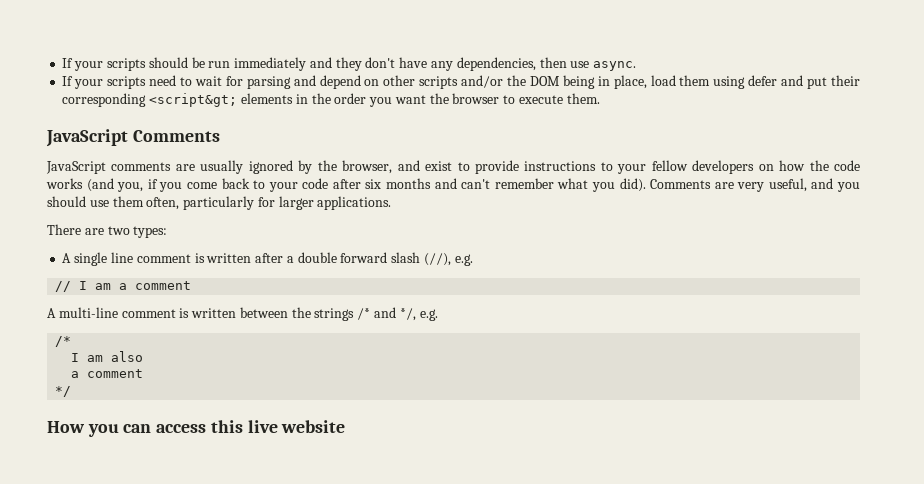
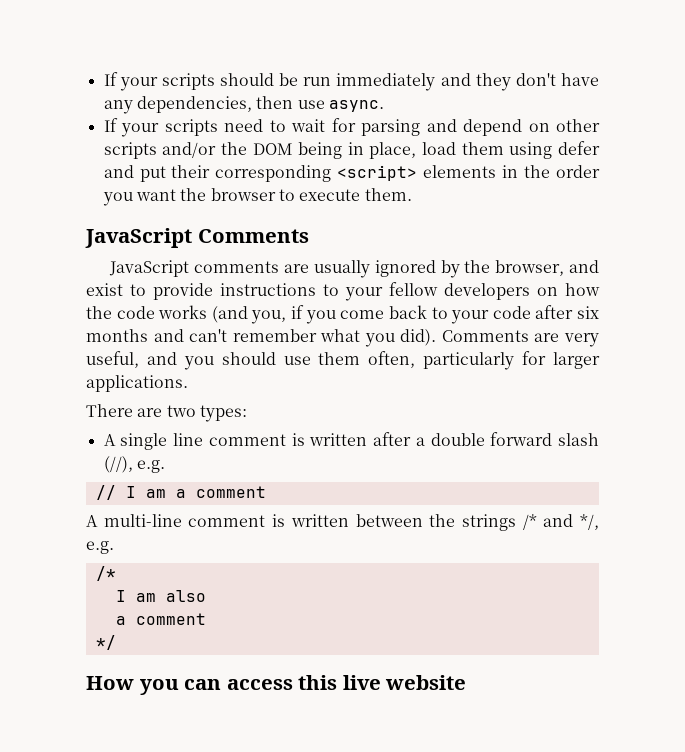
[149,93,238,107] <script&gt; -> [337,165,418,181] <script>

